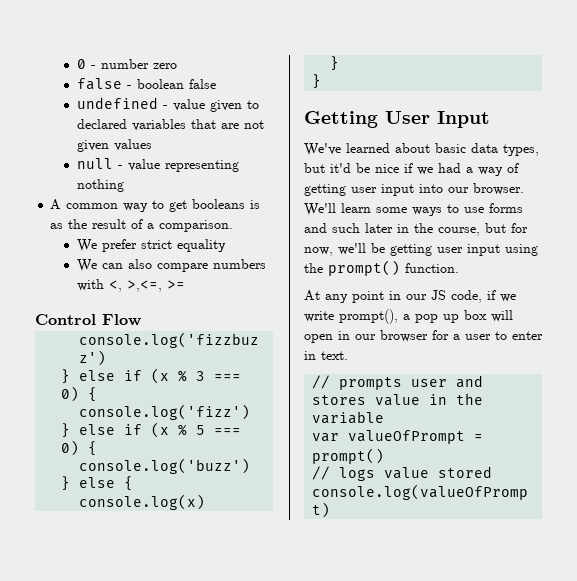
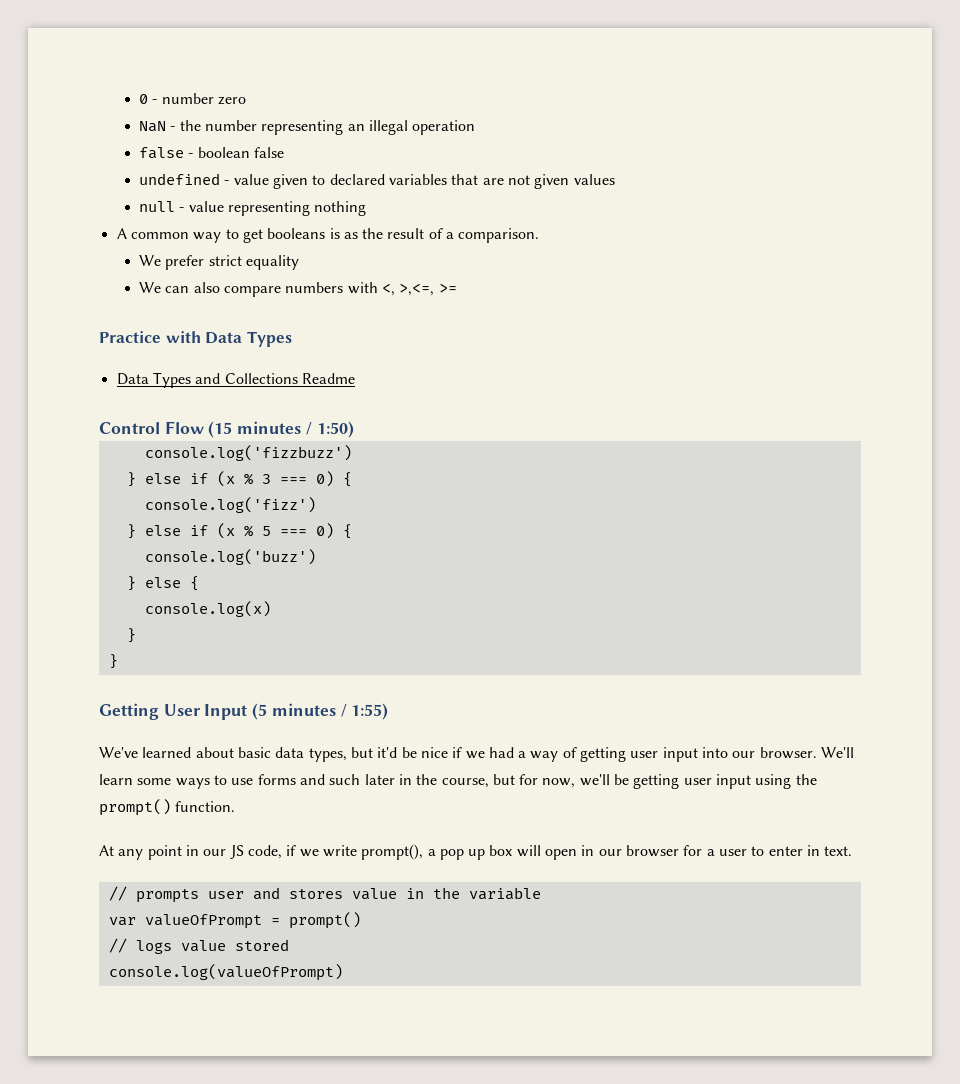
(177, 66) none -> [139,120,476,135] // NaN - the number representing an illegal operation
[35,314,141,326] Control Flow -> [99,331,292,347] [116,372,355,388] [99,421,354,438] Practice with Data Types // Data Types and Collections Readme // Control Flow (15 minutes / 1:50)
(490, 119) none -> [252,703,389,720] (5 minutes / 1:55)

